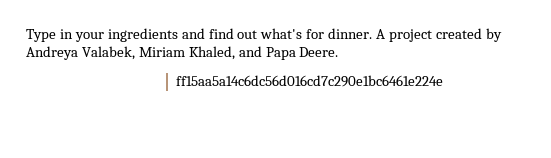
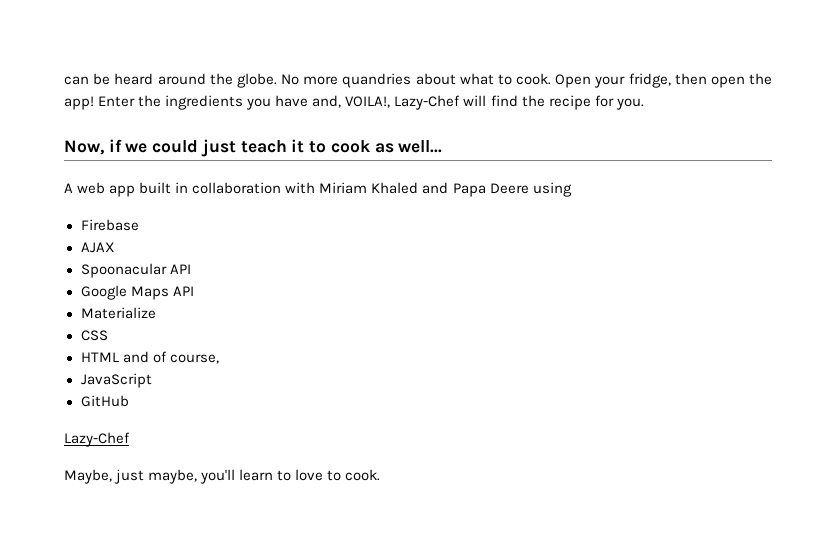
[26,28,502,42] [26,46,339,60] [175,75,443,87] Type in your ingredients and find out what's for dinner. A project created by Andreya Valabek, Miriam Khaled, and Papa Deere. // ff15aa5a14c6dc56d016cd7c290e1bc6461e224e -> [64,73,772,88] [64,95,644,110] [64,139,443,157] [64,182,572,197] [80,219,139,231] [80,242,115,253] [80,263,191,278] [80,285,194,300] [80,307,156,319] [80,330,108,341] [80,351,219,364] [80,373,152,388] [80,395,129,407] [64,432,130,447] [64,469,381,484] can be heard around the globe. No more quandries about what to cook. Open your fridge, then open the app! Enter the ingredients you have and, VOILA!, Lazy-Chef will find the recipe for you. // Now, if we could just teach it to cook as well... // A web app built in collaboration with Miriam Khaled and Papa Deere using // Firebase // AJAX // Spoonacular API // Google Maps API // Materialize // CSS // HTML and of course, // JavaScript // GitHub // Lazy-Chef // Maybe, just maybe, you'll learn to love to cook.

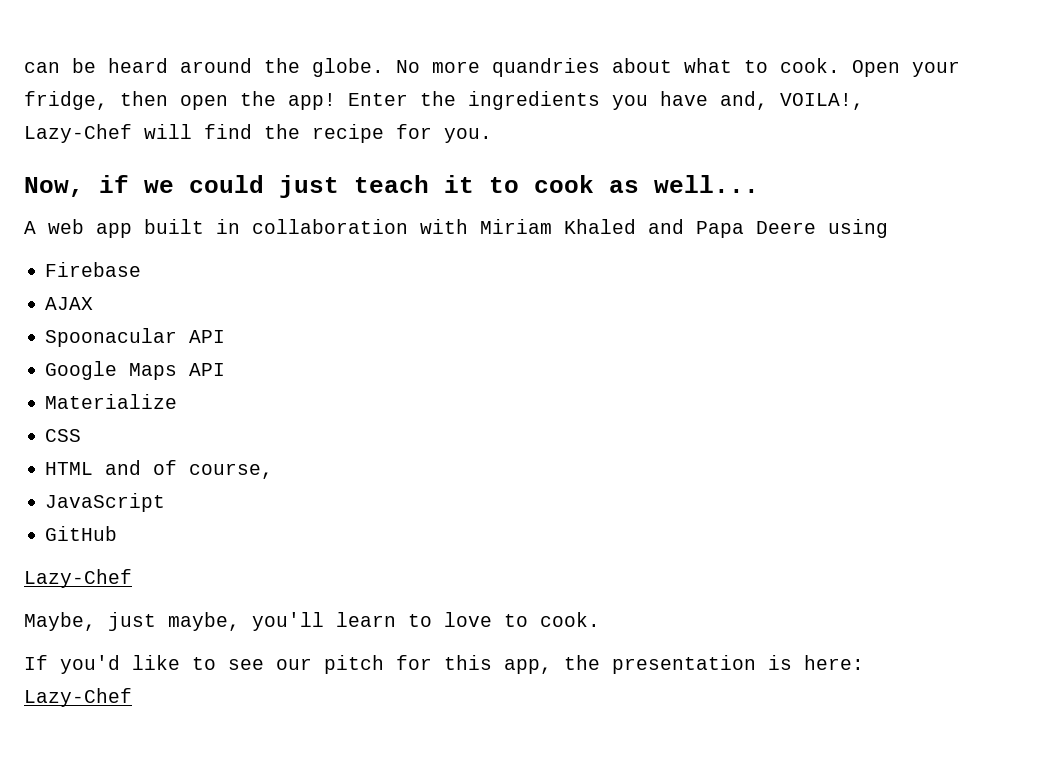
(381, 475) none -> [24,655,864,674] [24,688,132,707] // If you'd like to see our pitch for this app, the presentation is here: Lazy-Chef

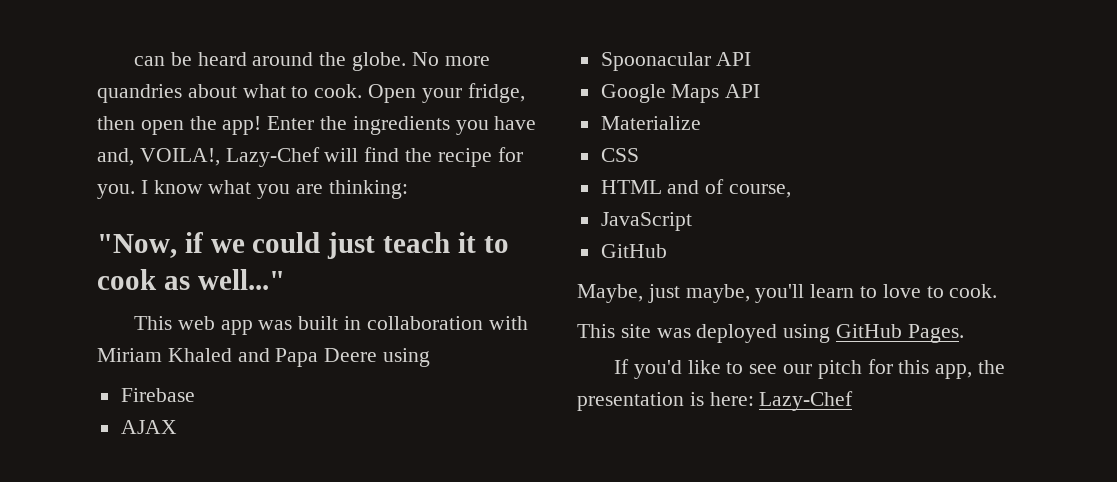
[24,177,84,197] // Now, -> [140,180,408,199] [97,234,177,258] I know what you are thinking: // "Now,
[654,175,759,193] [24,221,36,234] well... // A -> [197,269,285,290] [134,316,173,330] well..." // This
(132, 230) none -> [258,320,293,330] was
[24,569,132,588] // Lazy-Chef -> (667, 251) none
(600, 619) none -> [577,324,964,343] // This site was deployed using GitHub Pages.

